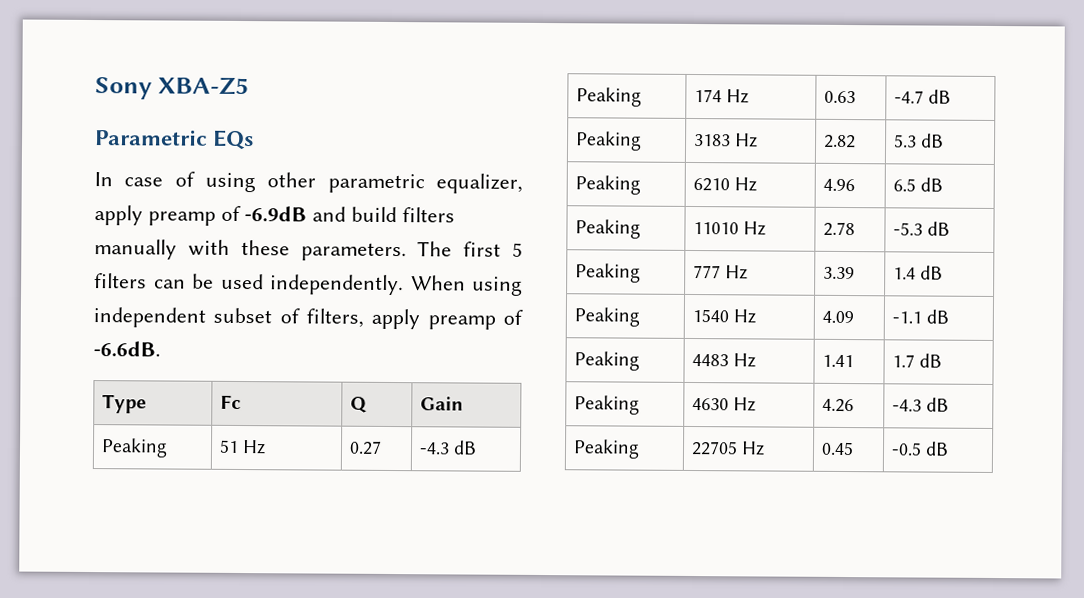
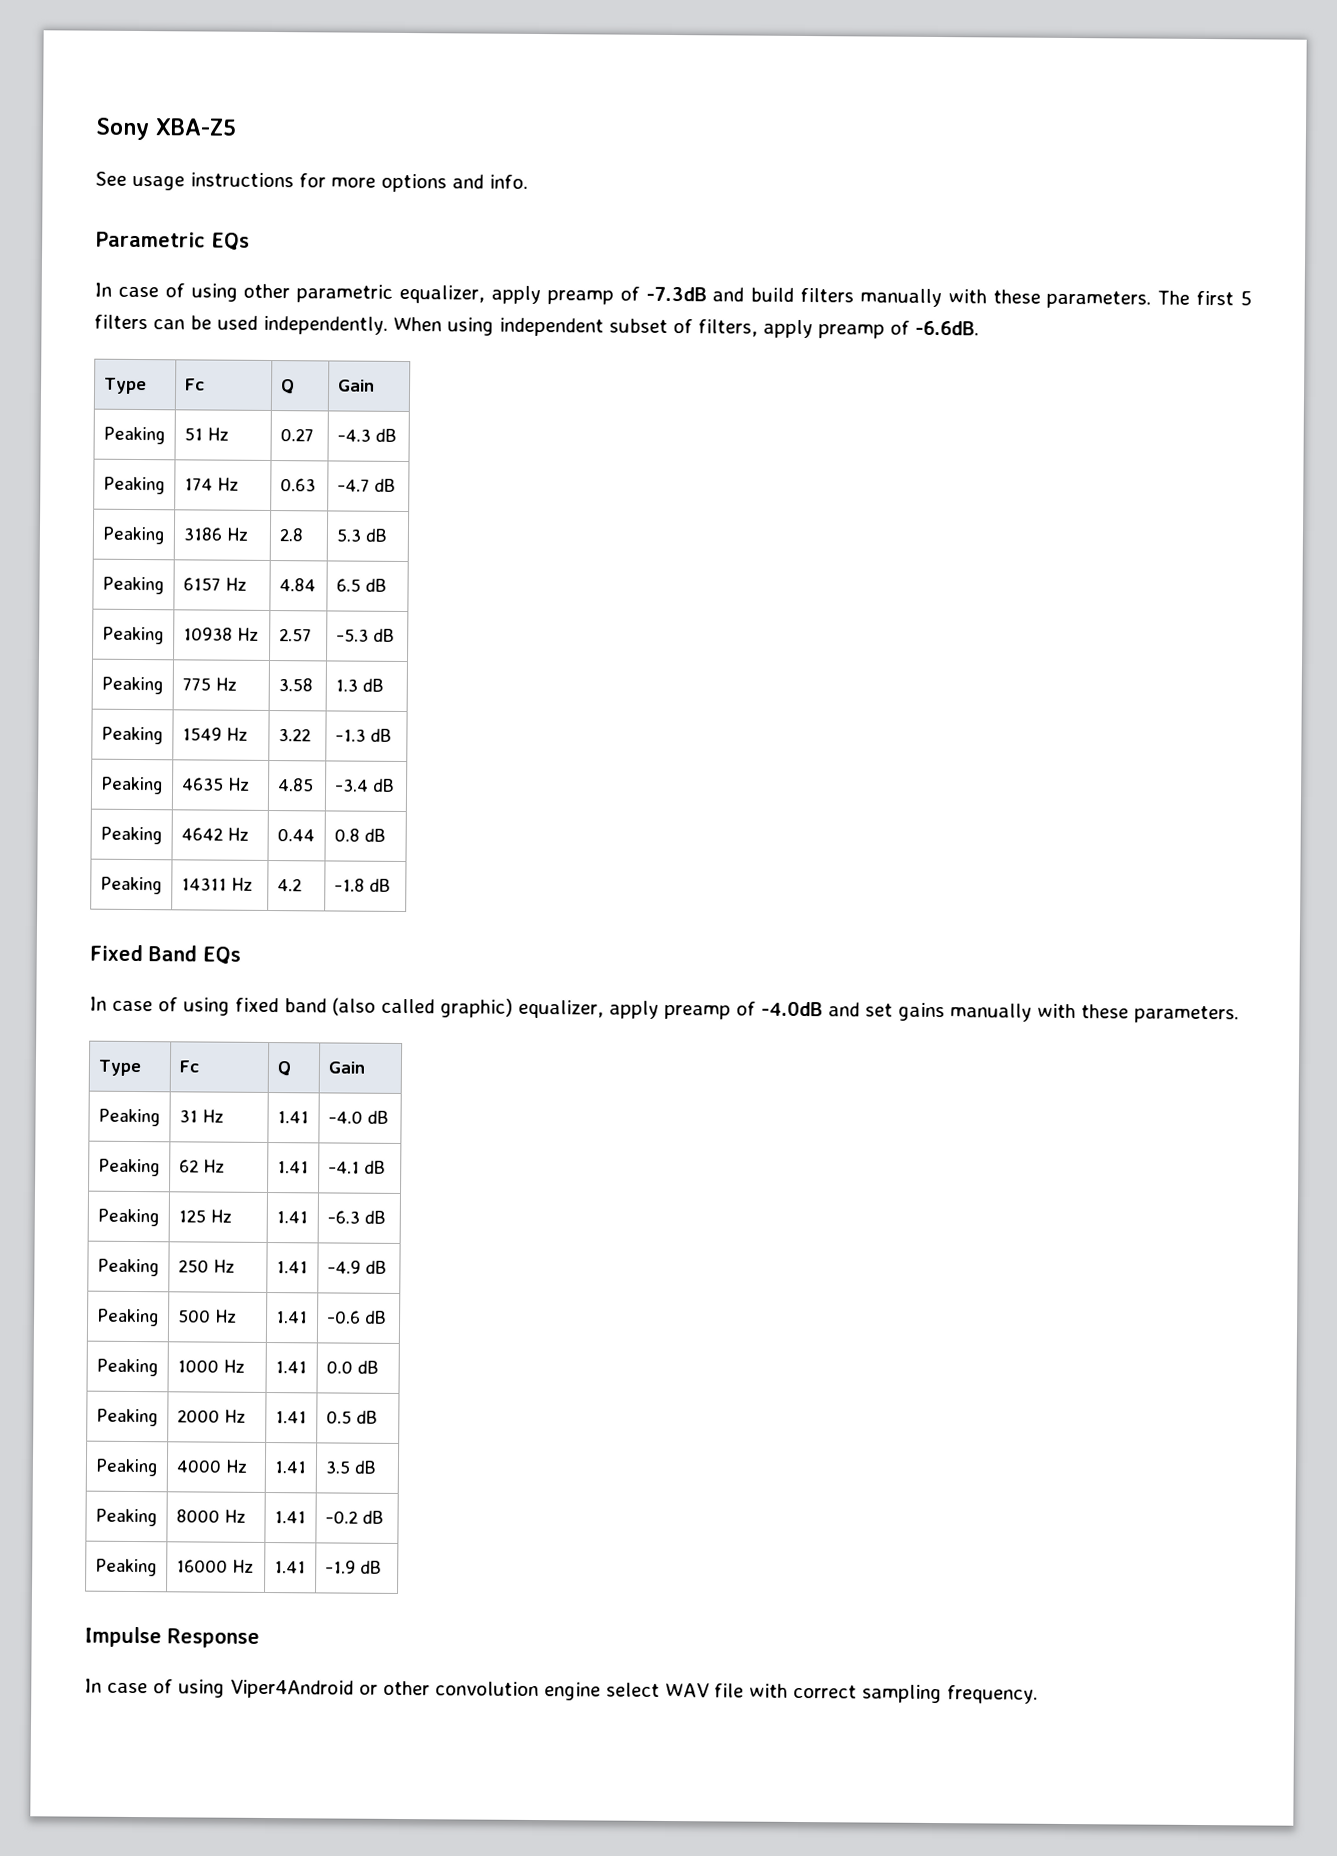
(249, 86) none -> [95,171,528,193] // See usage instructions for more options and info.
[244,206,308,223] -6.9dB -> [645,286,707,302] -7.3dB
[693,133,759,148] [823,134,856,149] 3183 Hz | 2.82 -> [182,527,248,541] [278,528,303,542] 3186 Hz | 2.8
[692,177,758,192] [822,178,855,192] 6210 Hz | 4.96 -> [182,577,247,591] [278,578,316,592] 6157 Hz | 4.84
[692,221,767,236] [822,221,855,237] 11010 Hz | 2.78 -> [182,627,259,641] [278,628,312,642] 10938 Hz | 2.57
[692,264,749,280] [822,266,855,280] [892,265,944,280] [573,307,640,327] [691,308,757,324] [821,310,854,324] [891,309,950,324] [573,351,640,371] [691,353,757,368] [821,354,854,368] [891,353,943,368] [573,395,640,415] [691,397,757,412] [821,398,854,413] [891,397,950,412] [572,439,640,459] [690,440,766,456] [820,441,854,456] [890,441,950,456] 777 Hz | 3.39 | 1.4 dB // Peaking | 1540 Hz | 4.09 | -1.1 dB // Peaking | 4483 Hz | 1.41 | 1.7 dB // Peaking | 4630 Hz | 4.26 | -4.3 dB // Peaking | 22705 Hz | 0.45 | -0.5 dB -> [181,677,237,691] [277,678,313,692] [334,678,384,692] [100,726,163,745] [181,727,248,741] [277,728,311,742] [334,728,392,742] [99,776,163,795] [181,777,250,791] [277,778,314,792] [334,778,395,792] [99,826,162,845] [180,827,249,841] [276,828,315,842] [333,828,386,842] [99,876,162,895] [180,877,253,891] [276,878,302,892] [333,878,391,892] [89,944,241,965] [89,996,1239,1024] [97,1059,141,1077] [178,1060,199,1073] [276,1061,291,1077] [327,1061,365,1074] [97,1108,160,1127] [178,1109,224,1123] [276,1111,309,1124] [327,1110,389,1124] [97,1158,160,1177] [178,1159,225,1173] [276,1161,309,1174] [327,1160,386,1174] [96,1208,159,1227] [177,1209,232,1223] [275,1211,308,1224] [326,1210,386,1224] [96,1258,159,1277] [177,1259,235,1273] [275,1261,308,1274] [326,1260,387,1274] [95,1308,159,1327] [177,1309,237,1323] [275,1311,308,1324] [326,1310,387,1324] [95,1358,158,1377] [176,1359,245,1373] [274,1361,307,1374] [325,1360,379,1374] [95,1408,158,1427] [176,1409,246,1423] [274,1411,307,1424] [325,1410,378,1424] [94,1458,157,1477] [175,1459,247,1473] [273,1461,306,1474] [324,1460,376,1474] [94,1508,157,1527] [175,1509,246,1523] [273,1511,306,1524] [324,1510,384,1524] [94,1558,157,1577] [175,1559,254,1573] [273,1561,306,1574] [324,1560,382,1574] [84,1626,260,1648] [84,1678,1038,1704] 775 Hz | 3.58 | 1.3 dB // Peaking | 1549 Hz | 3.22 | -1.3 dB // Peaking | 4635 Hz | 4.85 | -3.4 dB // Peaking | 4642 Hz | 0.44 | 0.8 dB // Peaking | 14311 Hz | 4.2 | -1.8 dB // Fixed Band EQs // In case of using fixed band (also called graphic) equalizer, apply preamp of -4.0dB and set gains manually with these parameters. // Type | Fc | Q | Gain // Peaking | 31 Hz | 1.41 | -4.0 dB // Peaking | 62 Hz | 1.41 | -4.1 dB // Peaking | 125 Hz | 1.41 | -6.3 dB // Peaking | 250 Hz | 1.41 | -4.9 dB // Peaking | 500 Hz | 1.41 | -0.6 dB // Peaking | 1000 Hz | 1.41 | 0.0 dB // Peaking | 2000 Hz | 1.41 | 0.5 dB // Peaking | 4000 Hz | 1.41 | 3.5 dB // Peaking | 8000 Hz | 1.41 | -0.2 dB // Peaking | 16000 Hz | 1.41 | -1.9 dB // Impulse Response // In case of using Viper4Android or other convolution engine select WAV file with correct sampling frequency.

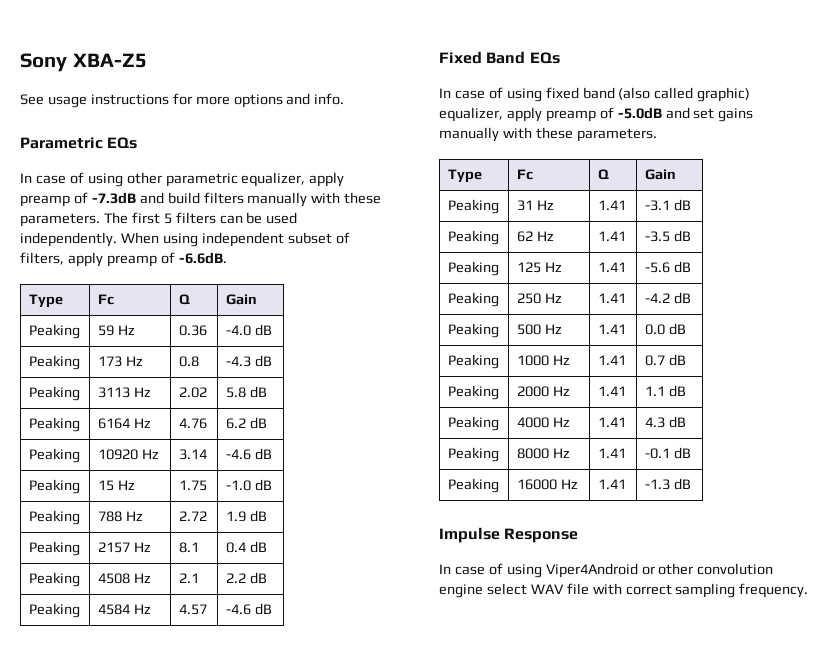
[183,427,229,441] [279,428,314,442] 51 Hz | 0.27 -> [97,325,135,336] [178,325,207,336] [225,324,272,336] [28,355,80,370] [97,356,143,367] [178,356,199,367] 59 Hz | 0.36 | -4.0 dB // Peaking | 173 Hz | 0.8
[183,477,239,491] [279,478,316,492] [336,478,396,492] [101,526,164,545] [182,527,248,541] [278,528,303,542] [335,528,387,542] [101,576,164,595] [182,577,247,591] [278,578,316,592] [335,578,387,592] [101,626,164,645] [182,627,259,641] [278,628,312,642] [335,628,395,642] [100,676,163,695] [181,677,237,691] [277,678,313,692] [334,678,384,692] [100,726,163,745] [181,727,248,741] [277,728,311,742] [334,728,392,742] [99,776,163,795] [181,777,250,791] [277,778,314,792] [334,778,395,792] [99,826,162,845] [180,827,249,841] [276,828,315,842] [333,828,386,842] [99,876,162,895] [180,877,253,891] [276,878,302,892] [333,878,365,892] 174 Hz | 0.63 | -4.7 dB // Peaking | 3186 Hz | 2.8 | 5.3 dB // Peaking | 6157 Hz | 4.84 | 6.5 dB // Peaking | 10938 Hz | 2.57 | -5.3 dB // Peaking | 775 Hz | 3.58 | 1.3 dB // Peaking | 1549 Hz | 3.22 | -1.3 dB // Peaking | 4635 Hz | 4.85 | -3.4 dB // Peaking | 4642 Hz | 0.44 | 0.8 dB // Peaking | 14311 Hz | 4.2 | -1.8 -> [97,387,151,398] [178,387,207,398] [225,386,267,398] [28,417,80,432] [97,418,151,429] [178,418,207,429] [225,417,267,429] [28,448,80,463] [97,449,159,460] [178,449,207,460] [225,448,272,460] [28,479,80,494] [97,480,135,491] [178,480,207,491] [225,479,272,491] [28,510,80,525] [97,511,143,522] [178,511,207,521] [225,510,267,522] [28,541,80,556] [97,542,151,553] [178,542,199,553] [225,541,267,553] [28,572,80,587] [97,573,151,584] [178,573,199,583] [225,572,267,584] [28,603,80,618] [97,604,151,615] [178,604,207,615] [225,604,251,615] 3113 Hz | 2.02 | 5.8 dB // Peaking | 6164 Hz | 4.76 | 6.2 dB // Peaking | 10920 Hz | 3.14 | -4.6 dB // Peaking | 15 Hz | 1.75 | -1.0 dB // Peaking | 788 Hz | 2.72 | 1.9 dB // Peaking | 2157 Hz | 8.1 | 0.4 dB // Peaking | 4508 Hz | 2.1 | 2.2 dB // Peaking | 4584 Hz | 4.57 | -4.6
[761,1001,823,1017] -4.0dB -> [617,107,662,119] -5.0dB
[327,1110,363,1124] -4.0 -> [644,200,670,211] -3.1
[327,1161,360,1174] -4.1 -> [644,231,670,242] -3.5
[326,1210,360,1224] -6.3 -> [644,262,670,273] -5.6
[326,1260,361,1274] -4.9 -> [644,293,670,303] -4.2
[326,1310,361,1324] -0.6 -> [644,324,665,335] 0.0
[325,1360,353,1374] 0.0 -> [644,355,665,366] 0.7
[325,1410,352,1424] 0.5 -> [644,386,665,396] 1.1
[324,1460,350,1474] 3.5 -> [644,417,665,428] 4.3
[324,1510,358,1524] -0.2 -> [644,448,670,459] -0.1
[324,1560,356,1574] -1.9 -> [644,479,670,490] -1.3

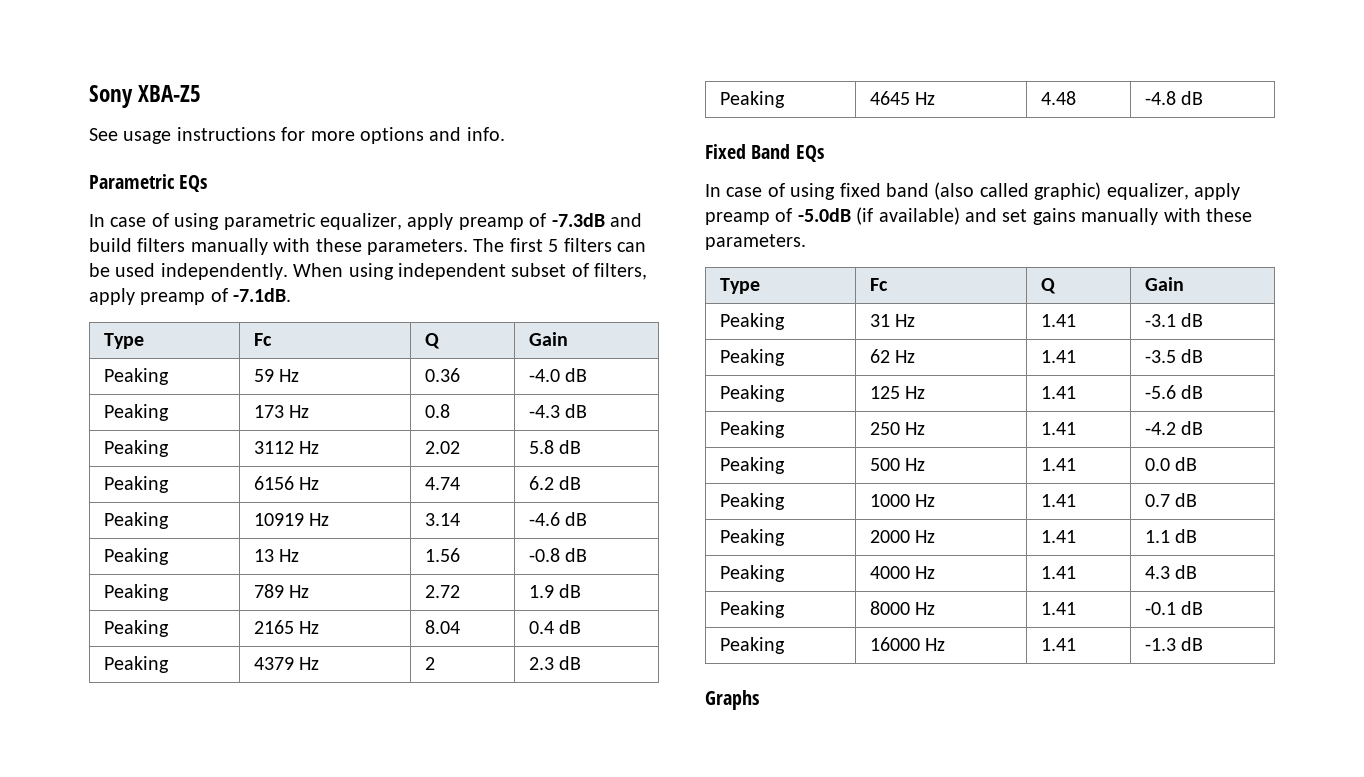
[126,172,162,184] other -> (220, 221) none
[178,252,227,264] -6.6dB. -> [233,288,292,302] -7.1dB.
[97,387,130,398] 3113 -> [253,441,294,454] 3112
[97,418,151,429] [178,418,207,429] 6164 Hz | 4.76 -> [253,476,320,490] [424,477,460,490] 6156 Hz | 4.74
[97,449,138,460] 10920 -> [253,513,304,526] 10919
[97,480,135,491] [178,480,207,491] [225,479,272,491] [28,510,80,525] [97,511,122,522] 15 Hz | 1.75 | -1.0 dB // Peaking | 788 -> [253,549,300,562] [424,548,460,562] [528,548,588,562] [103,584,169,601] [253,584,284,598] 13 Hz | 1.56 | -0.8 dB // Peaking | 789
[97,542,151,553] [178,542,199,553] 2157 Hz | 8.1 -> [253,620,320,634] [424,620,460,634] 2165 Hz | 8.04
[97,573,151,584] [178,573,199,583] [225,572,267,584] [28,603,80,618] [97,604,151,615] [178,604,207,615] [225,604,251,615] 4508 Hz | 2.1 | 2.2 dB // Peaking | 4584 Hz | 4.57 | -4.6 -> [253,657,320,670] [424,657,435,670] [528,656,582,670] [719,91,785,108] [869,91,936,105] [1040,91,1076,105] [1144,91,1176,105] 4379 Hz | 2 | 2.3 dB // Peaking | 4645 Hz | 4.48 | -4.8
(662, 113) none -> [856,207,960,225] (if available)
[439,527,579,543] [439,563,774,578] [439,583,809,598] Impulse Response // In case of using Viper4Android or other convolution engine select WAV file with correct sampling frequency. -> [705,690,759,710] Graphs

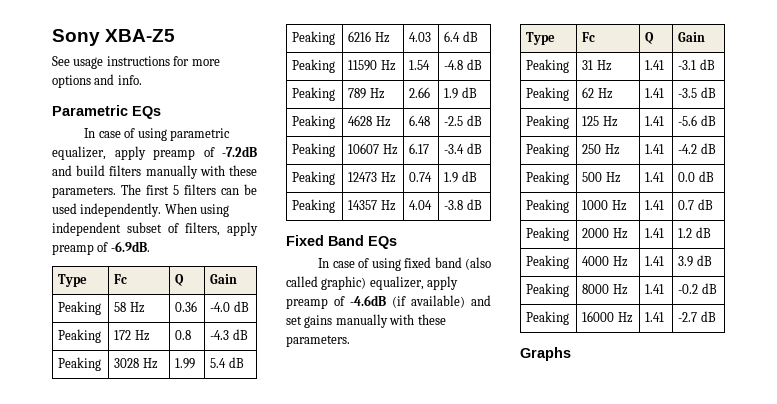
[551,213,605,227] -7.3dB -> [222,146,257,157] -7.2dB
[233,288,292,302] [103,333,144,349] [253,333,272,346] [424,333,440,349] [528,332,568,346] [103,368,169,385] [253,369,274,382] -7.1dB. // Type | Fc | Q | Gain // Peaking | 59 -> [110,241,150,252] [58,274,88,287] [114,274,128,284] [175,274,185,286] [210,274,238,284] [58,301,102,315] [114,302,127,312] -6.9dB. // Type | Fc | Q | Gain // Peaking | 58
[253,405,284,418] 173 -> [114,330,132,340] 172
[253,441,320,454] [424,441,460,454] [528,440,582,454] [103,476,169,493] [253,476,320,490] [424,477,460,490] [528,476,582,490] [103,512,169,529] [253,513,330,526] [424,513,460,526] [528,512,588,526] [103,548,169,565] [253,549,300,562] [424,548,460,562] [528,548,560,562] 3112 Hz | 2.02 | 5.8 dB // Peaking | 6156 Hz | 4.74 | 6.2 dB // Peaking | 10919 Hz | 3.14 | -4.6 dB // Peaking | 13 Hz | 1.56 | -0.8 -> [114,358,158,369] [175,358,196,369] [210,357,244,368] [292,31,336,45] [348,31,390,43] [409,32,432,42] [444,31,478,42] [292,59,336,73] [348,60,396,71] [409,60,431,70] [444,60,464,70] 3028 Hz | 1.99 | 5.4 dB // Peaking | 6216 Hz | 4.03 | 6.4 dB // Peaking | 11590 Hz | 1.54 | -4.8
[424,585,460,598] [528,584,582,598] [103,620,169,637] [253,620,320,634] [424,620,460,634] [528,620,582,634] [103,656,169,673] [253,657,320,670] [424,657,435,670] [528,656,582,670] [719,91,785,108] [869,91,936,105] [1040,91,1076,105] [1144,91,1176,105] 2.72 | 1.9 dB // Peaking | 2165 Hz | 8.04 | 0.4 dB // Peaking | 4379 Hz | 2 | 2.3 dB // Peaking | 4645 Hz | 4.48 | -4.8 -> [409,87,431,98] [444,87,477,99] [292,115,336,129] [348,115,391,127] [409,115,431,126] [444,115,482,126] [292,143,336,157] [348,143,398,155] [409,143,430,154] [444,143,482,154] [292,171,336,185] [348,172,396,183] [409,172,433,182] [444,171,477,183] [292,199,336,213] [348,200,396,211] [409,200,433,210] [444,200,464,210] 2.66 | 1.9 dB // Peaking | 4628 Hz | 6.48 | -2.5 dB // Peaking | 10607 Hz | 6.17 | -3.4 dB // Peaking | 12473 Hz | 0.74 | 1.9 dB // Peaking | 14357 Hz | 4.04 | -3.8
[797,208,851,222] -5.0dB -> [350,295,386,306] -4.6dB
[1144,530,1170,543] 1.1 -> [678,228,693,238] 1.2
[1144,566,1170,579] 4.3 -> [678,256,694,267] 3.9
[1144,602,1176,615] -0.1 -> [678,284,699,294] -0.2
[1144,638,1176,651] -1.3 -> [678,312,698,322] -2.7

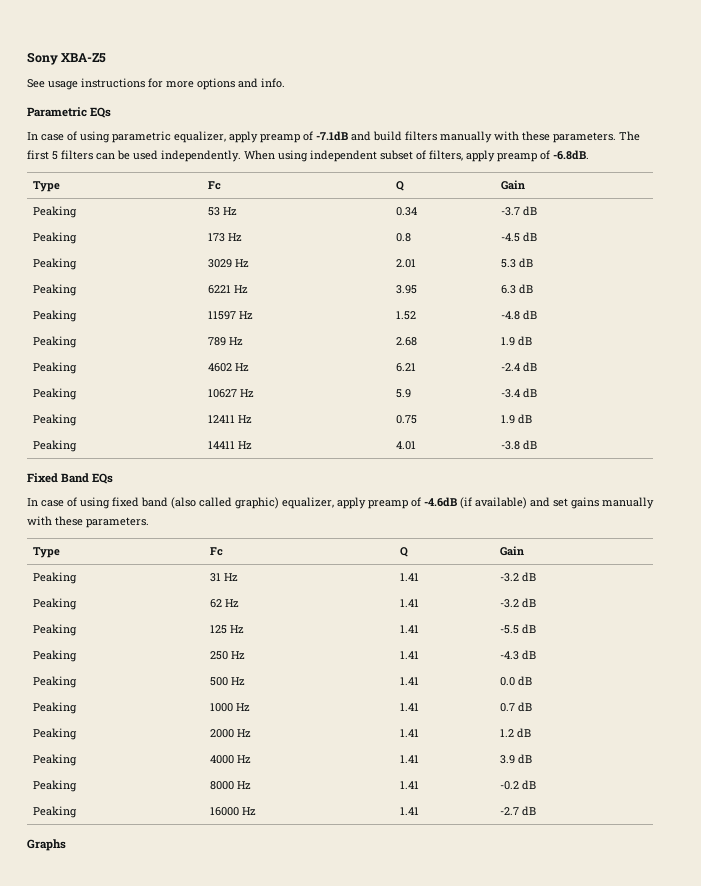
[222,146,257,157] -7.2dB -> [316,131,348,141] -7.1dB
[110,241,150,252] [58,274,88,287] [114,274,128,284] [175,274,185,286] [210,274,238,284] [58,301,102,315] [114,302,145,313] [175,301,198,312] [210,301,249,312] [58,329,102,343] [114,330,132,340] -6.9dB. // Type | Fc | Q | Gain // Peaking | 58 Hz | 0.36 | -4.0 dB // Peaking | 172 -> [553,150,589,160] [32,181,60,192] [207,181,221,190] [395,181,404,191] [500,180,525,190] [32,206,77,218] [207,207,237,216] [395,207,417,216] [500,206,537,216] [32,232,77,244] [207,233,225,242] -6.8dB. // Type | Fc | Q | Gain // Peaking | 53 Hz | 0.34 | -3.7 dB // Peaking | 173
[210,329,248,340] [58,357,102,371] [114,358,158,369] [175,358,196,369] [210,357,244,368] [292,31,336,45] [348,31,390,43] [409,32,432,42] [444,31,478,42] [292,59,336,73] [348,60,396,71] [409,60,431,70] -4.3 dB // Peaking | 3028 Hz | 1.99 | 5.4 dB // Peaking | 6216 Hz | 4.03 | 6.4 dB // Peaking | 11590 Hz | 1.54 -> [500,232,537,242] [32,258,77,270] [207,259,249,268] [395,259,416,268] [500,258,533,268] [32,284,77,296] [207,285,248,294] [395,285,417,294] [500,284,533,294] [32,310,77,322] [207,311,253,320] [395,311,416,320] -4.5 dB // Peaking | 3029 Hz | 2.01 | 5.3 dB // Peaking | 6221 Hz | 3.95 | 6.3 dB // Peaking | 11597 Hz | 1.52
[409,87,431,98] [444,87,477,99] [292,115,336,129] [348,115,391,127] [409,115,431,126] [444,115,482,126] [292,143,336,157] [348,143,398,155] [409,143,430,154] 2.66 | 1.9 dB // Peaking | 4628 Hz | 6.48 | -2.5 dB // Peaking | 10607 Hz | 6.17 -> [395,337,417,346] [500,336,532,346] [32,362,77,374] [207,363,249,372] [395,363,416,372] [500,362,537,372] [32,388,77,400] [207,389,254,398] [395,389,411,398] 2.68 | 1.9 dB // Peaking | 4602 Hz | 6.21 | -2.4 dB // Peaking | 10627 Hz | 5.9
[348,172,396,183] [409,172,433,182] [444,171,477,183] [292,199,336,213] [348,200,396,211] [409,200,433,210] 12473 Hz | 0.74 | 1.9 dB // Peaking | 14357 Hz | 4.04 -> [207,415,252,423] [395,415,417,424] [500,414,532,424] [32,440,77,452] [207,441,252,449] [395,441,416,450] 12411 Hz | 0.75 | 1.9 dB // Peaking | 14411 Hz | 4.01
[678,60,697,70] -3.1 -> [499,573,519,582] -3.2
[678,88,698,98] -3.5 -> [499,599,519,608] -3.2
[678,115,698,126] -5.6 -> [499,625,519,634] -5.5
[678,144,698,154] -4.2 -> [499,651,519,660] -4.3

